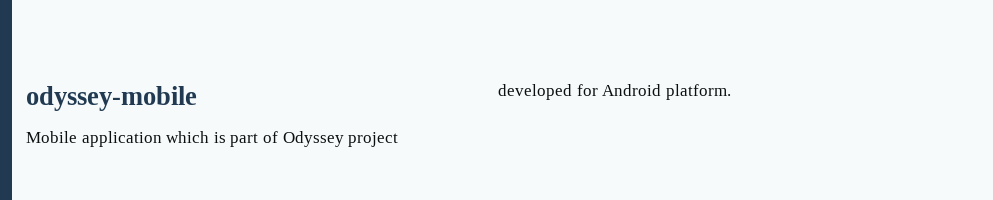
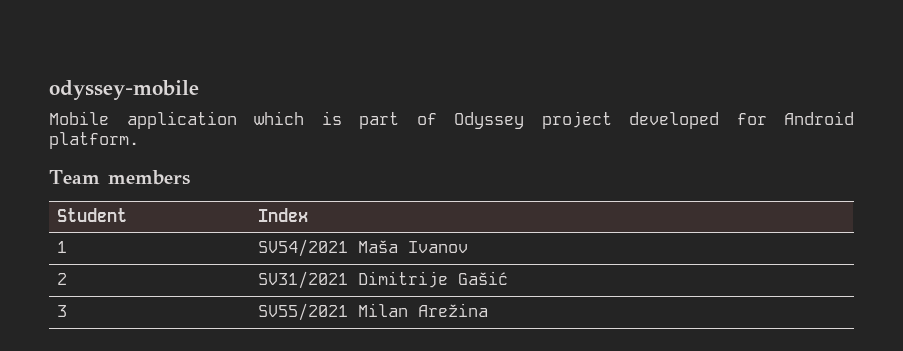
(731, 92) none -> [49,170,190,185] [56,208,127,222] [257,208,308,222] [56,241,67,253] [257,239,468,257] [56,273,67,285] [257,271,508,289] [56,305,67,317] [257,303,488,321] // Team members // Student | Index // 1 | SV54/2021 Maša Ivanov // 2 | SV31/2021 Dimitrije Gašić // 3 | SV55/2021 Milan Arežina

